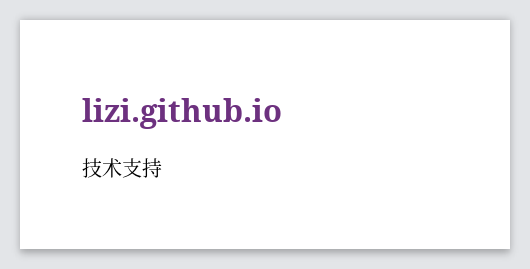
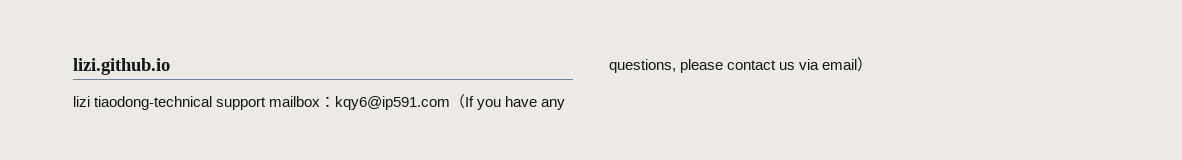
[82,158,162,178] 技术支持 -> [73,94,566,110] [609,57,873,73] lizi tiaodong-technical support mailbox：kqy6@ip591.com（If you have any questions, please contact us via email）

